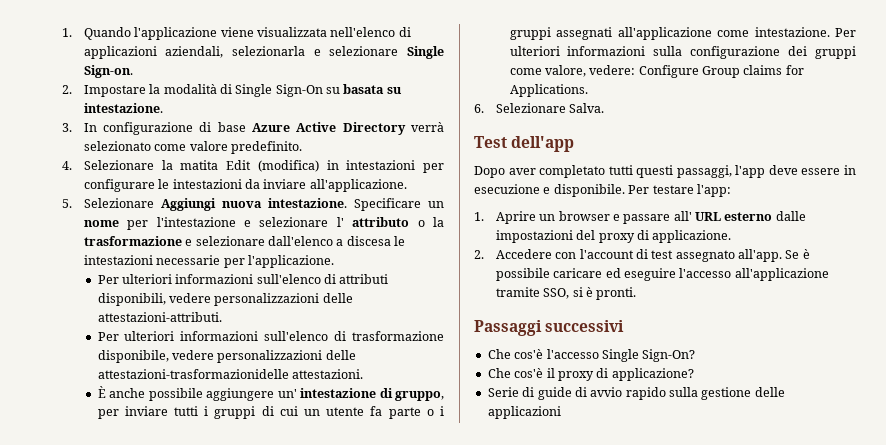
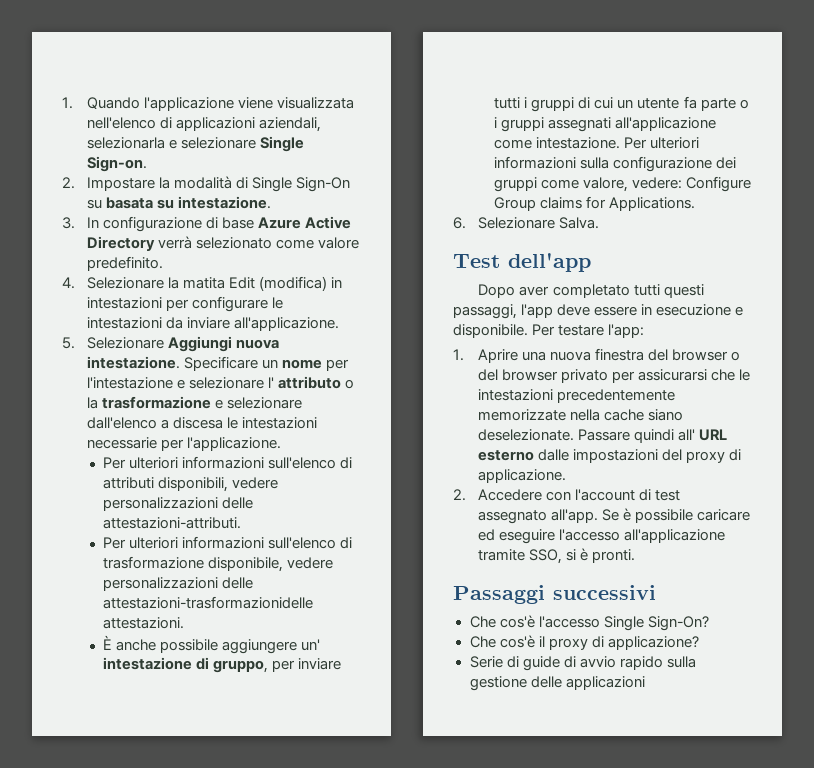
[539,211,671,224] un browser e passare -> [521,348,740,361] [477,369,750,383] [477,389,675,403] [477,409,683,421] [477,429,674,443] una nuova finestra del browser o del browser privato per assicurarsi che le intestazioni precedentemente memorizzate nella cache siano deselezionate. Passare quindi

